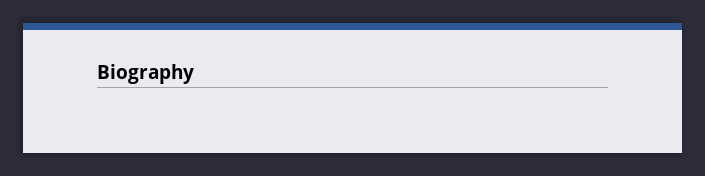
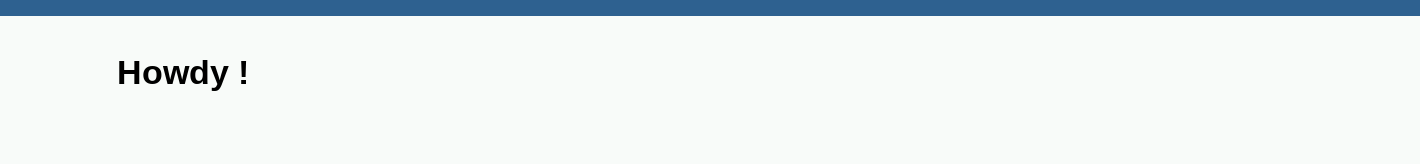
[97,64,194,84] Biography -> [117,60,250,91] Howdy !

